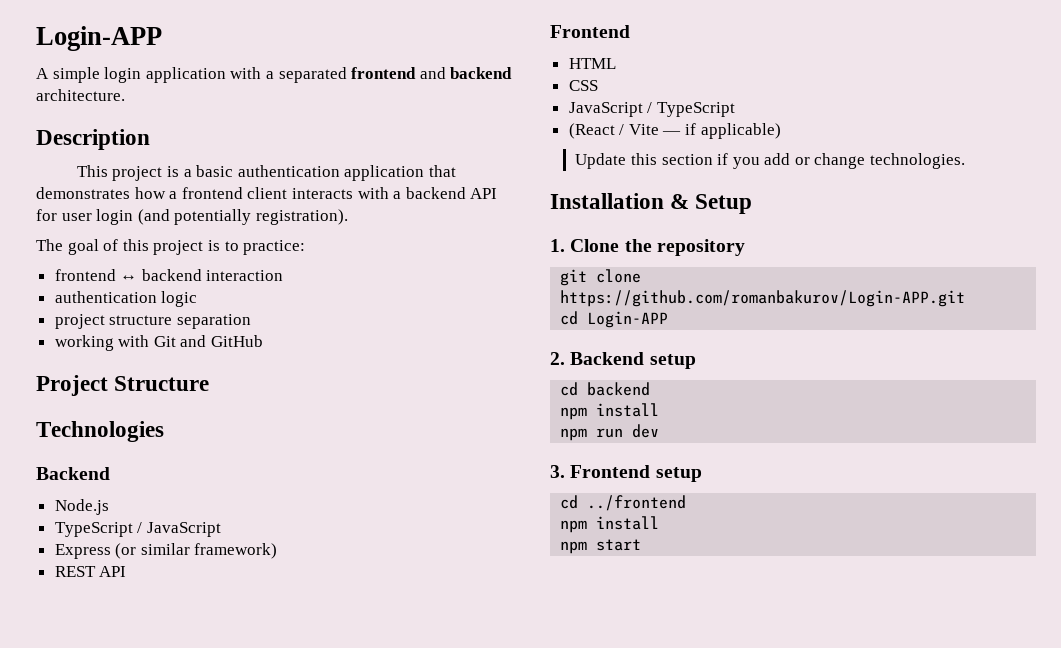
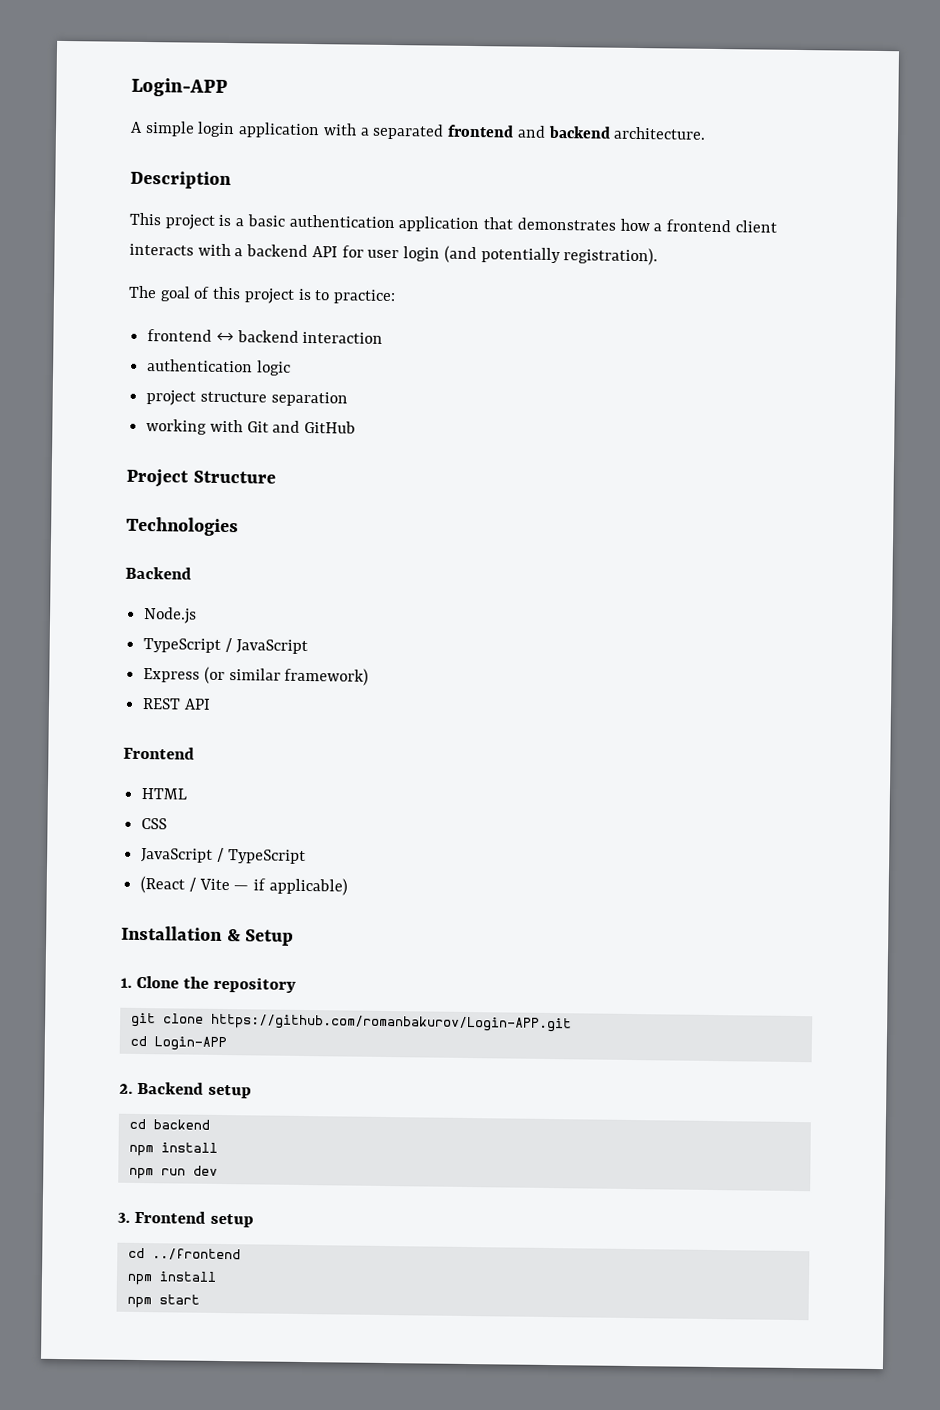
[575,153,966,169] // Update this section if you add or change technologies. -> (348, 886) none

